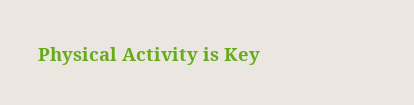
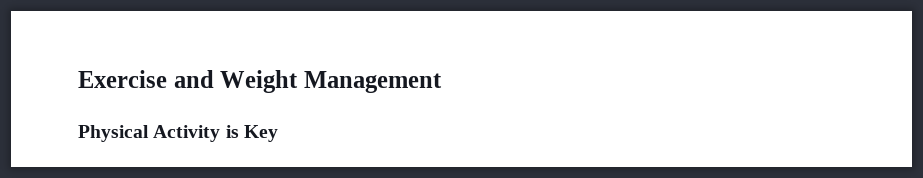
(38, 56) none -> [78,70,442,93] Exercise and Weight Management //

